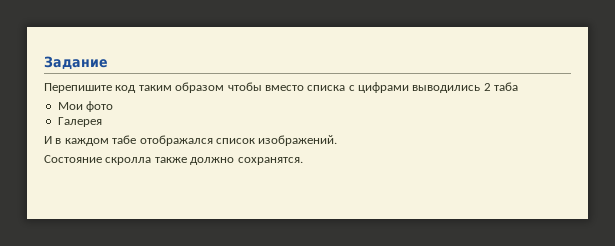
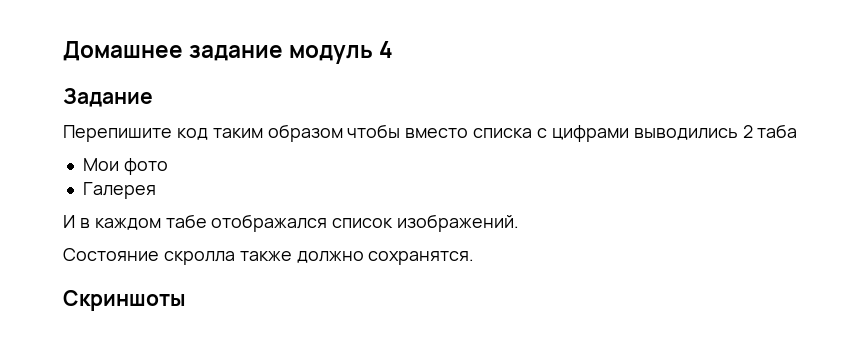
(44, 62) none -> [63,41,394,64] Домашнее задание модуль 4 //
(303, 161) none -> [63,290,186,311] // Скриншоты

